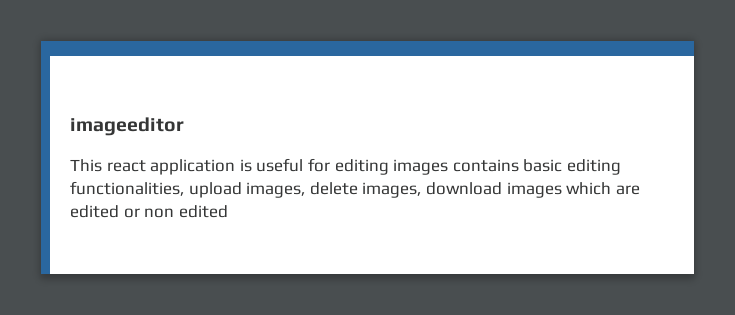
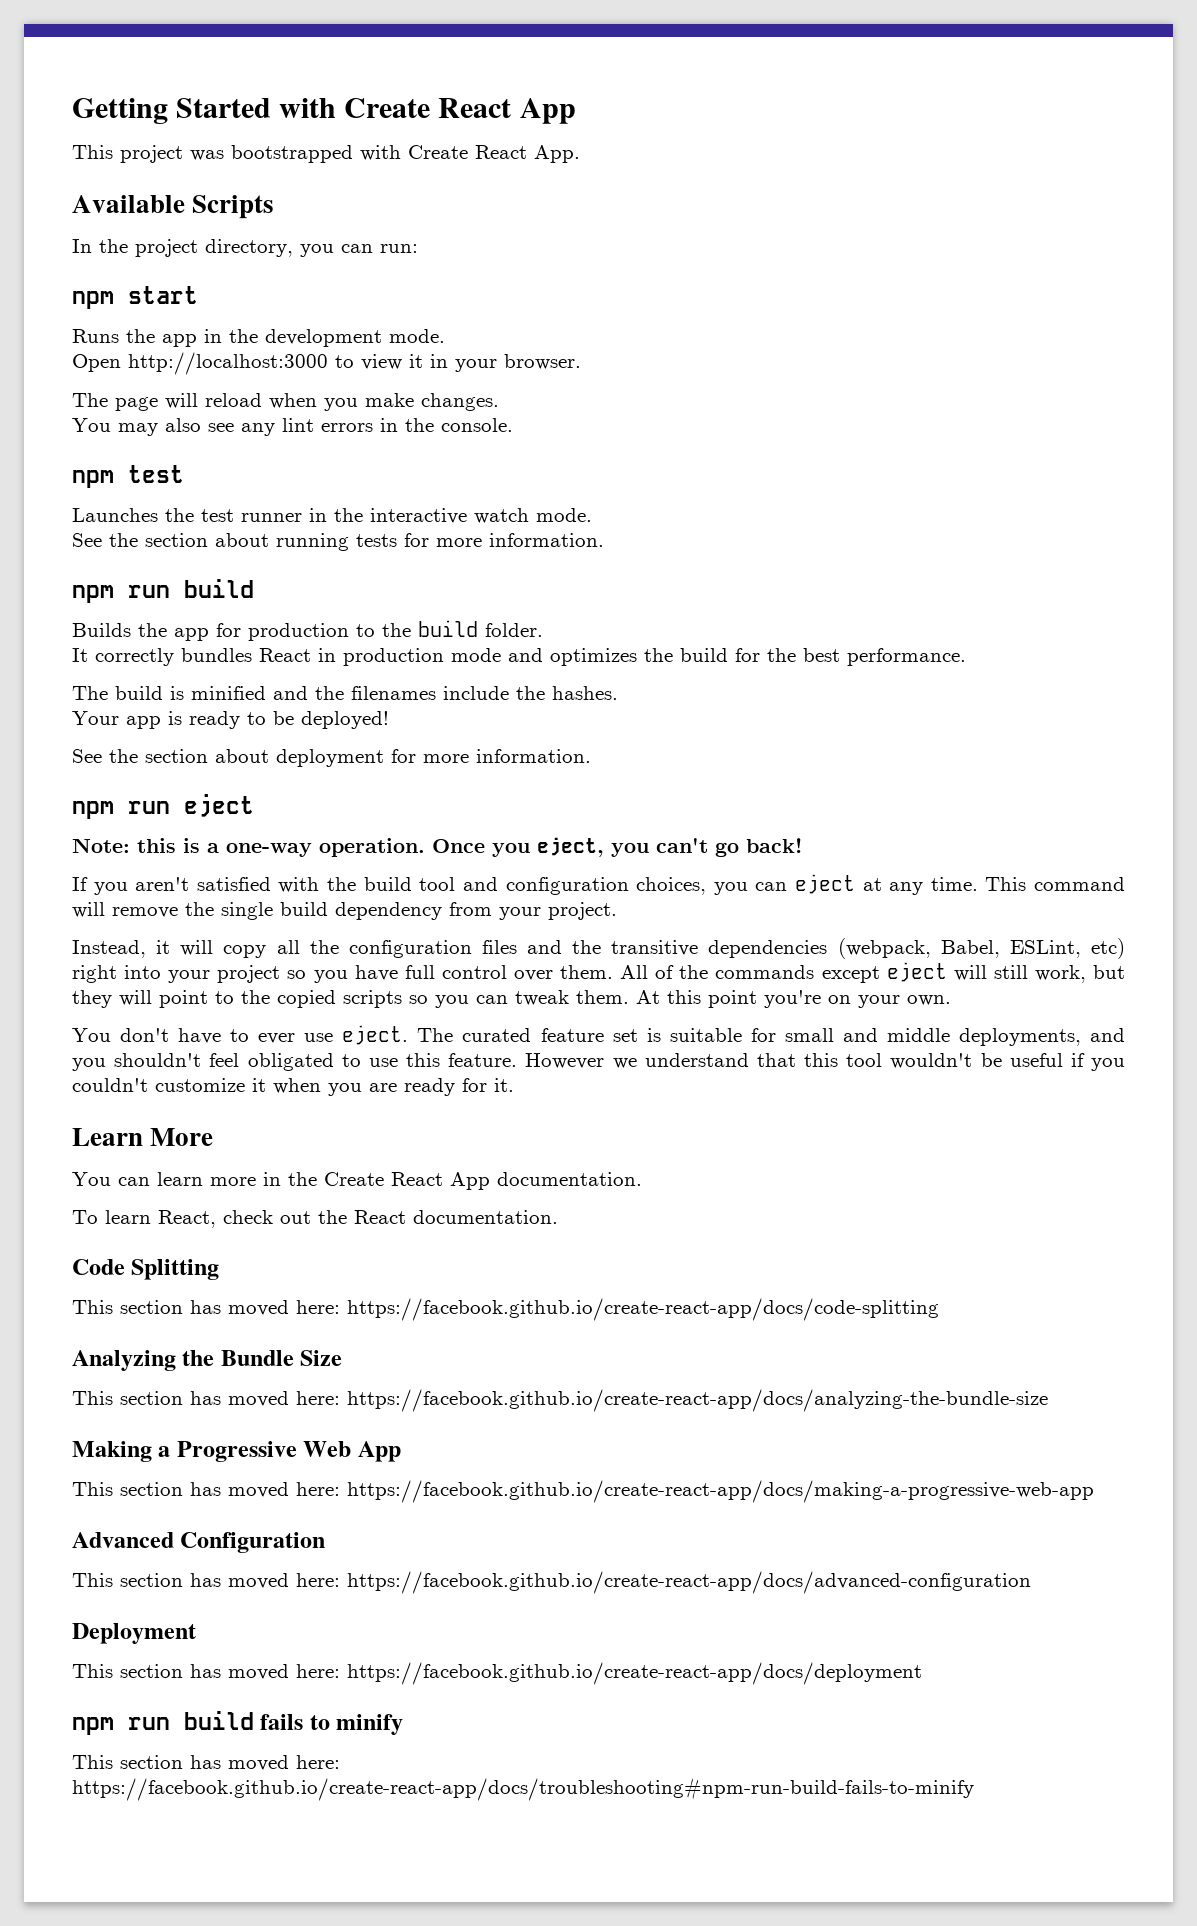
[70,117,184,136] [70,158,621,175] [70,181,640,198] [70,205,228,218] imageeditor // This react application is useful for editing images contains basic editing functionalities, upload images, delete images, download images which are edited or non edited -> [72,98,576,124] [72,145,580,163] [72,195,275,219] [72,239,418,257] [72,286,198,309] [72,329,445,347] [72,352,581,375] [72,393,499,411] [72,418,513,436] [72,465,184,488] [72,508,592,524] [72,533,604,551] [72,579,254,603] [72,620,543,641] [72,648,966,666] [72,686,618,700] [72,711,389,729] [72,749,591,767] [72,794,254,819] [72,837,802,857] [72,874,1125,895] [72,902,617,920] [72,938,1125,959] [72,962,1126,983] [72,990,951,1008] [72,1025,1125,1046] [72,1053,1125,1071] [72,1078,514,1096] [72,1128,214,1146] [72,1172,642,1190] [72,1210,558,1228] [72,1259,220,1280] [72,1298,939,1321] [72,1350,343,1371] [72,1389,1048,1412] [72,1441,401,1462] [72,1480,1094,1503] [72,1532,326,1553] [72,1571,1031,1594] [72,1623,196,1644] [72,1662,922,1685] [72,1711,404,1735] [72,1755,340,1771] [72,1777,974,1801] Getting Started with Create React App // This project was bootstrapped with Create React App. // Available Scripts // In the project directory, you can run: // npm start // Runs the app in the development mode. // Open http://localhost:3000 to view it in your browser. // The page will reload when you make changes. // You may also see any lint errors in the console. // npm test // Launches the test runner in the interactive watch mode. // See the section about running tests for more information. // npm run build // Builds the app for production to the build folder. // It correctly bundles React in production mode and optimizes the build for the best performance. // The build is minified and the filenames include the hashes. // Your app is ready to be deployed! // See the section about deployment for more information. // npm run eject // Note: this is a one-way operation. Once you eject, you can't go back! // If you aren't satisfied with the build tool and configuration choices, you can eject at any time. This command will remove the single build dependency from your project. // Instead, it will copy all the configuration files and the transitive dependencies (webpack, Babel, ESLint, etc) right into your project so you have full control over them. All of the commands except eject will still work, but they will point to the copied scripts so you can tweak them. At this point you're on your own. // You don't have to ever use eject. The curated feature set is suitable for small and middle deployments, and you shouldn't feel obligated to use this feature. However we understand that this tool wouldn't be useful if you couldn't customize it when you are ready for it. // Learn More // You can learn more in the Create React App documentation. // To learn React, check out the React documentation. // Code Splitting // This section has moved here: https://facebook.github.io/create-react-app/docs/code-splitting // Analyzing the Bundle Size // This section has moved here: https://facebook.github.io/create-react-app/docs/analyzing-the-bundle-size // Making a Progressive Web App // This section has moved here: https://facebook.github.io/create-react-app/docs/making-a-progressive-web-app // Advanced Configuration // This section has moved here: https://facebook.github.io/create-react-app/docs/advanced-configuration // Deployment // This section has moved here: https://facebook.github.io/create-react-app/docs/deployment // npm run build fails to minify // This section has moved here: https://facebook.github.io/create-react-app/docs/troubleshooting#npm-run-build-fails-to-minify

